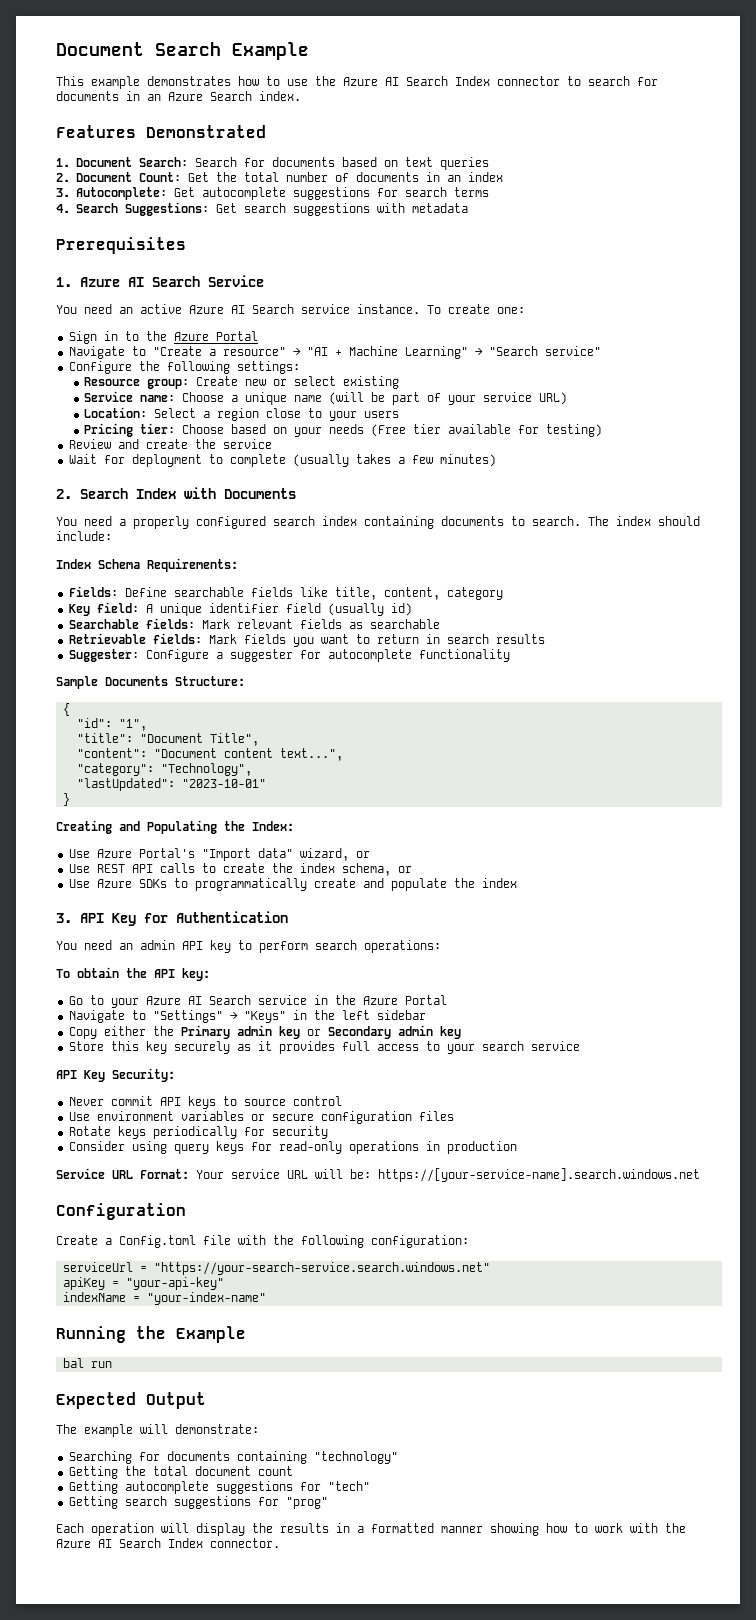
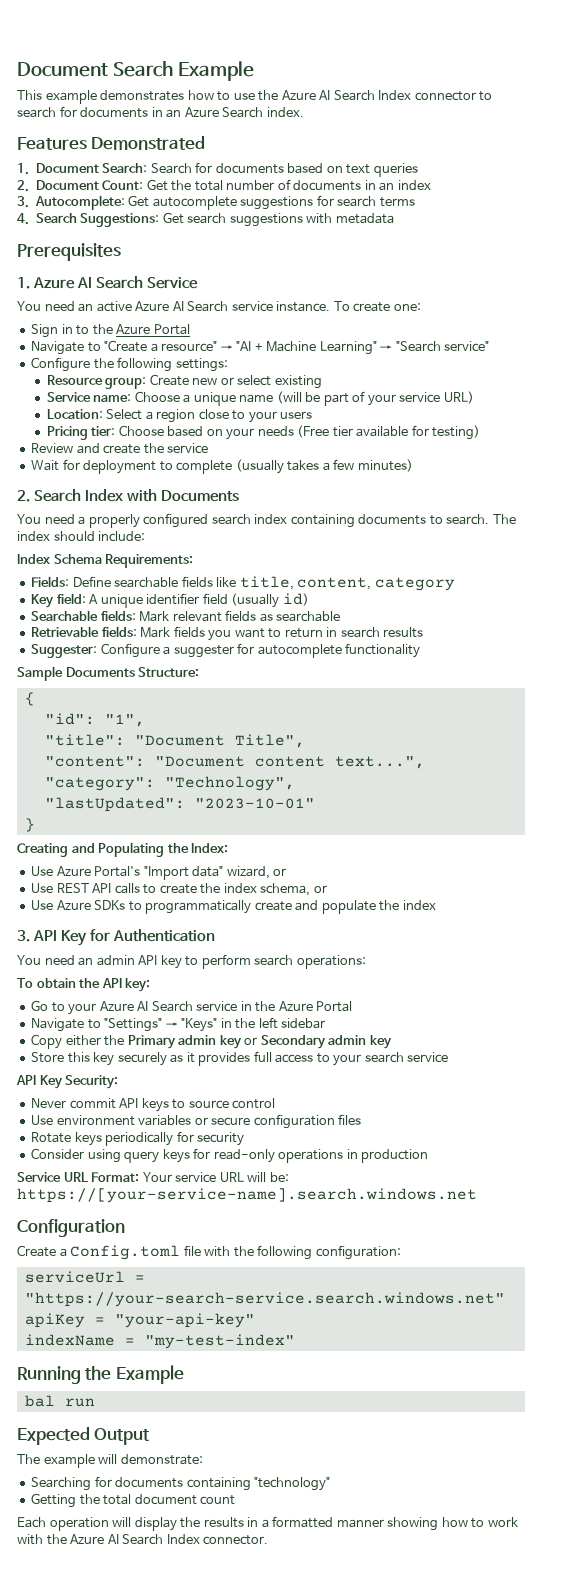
[146,1292,266,1305] "your-index-name" -> [144,1334,295,1349] "my-test-index"
[68,1481,370,1494] [68,1496,328,1509] // Getting autocomplete suggestions for "tech" // Getting search suggestions for "prog" -> (236, 1500) none

